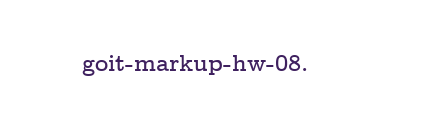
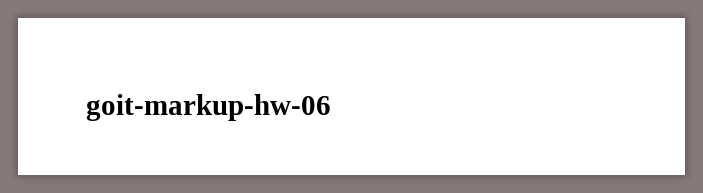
[82,55,308,76] goit-markup-hw-08. -> [86,94,331,121] goit-markup-hw-06

